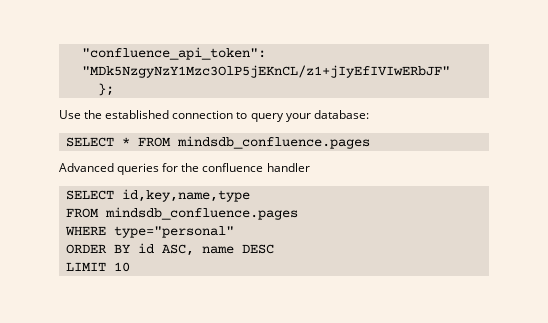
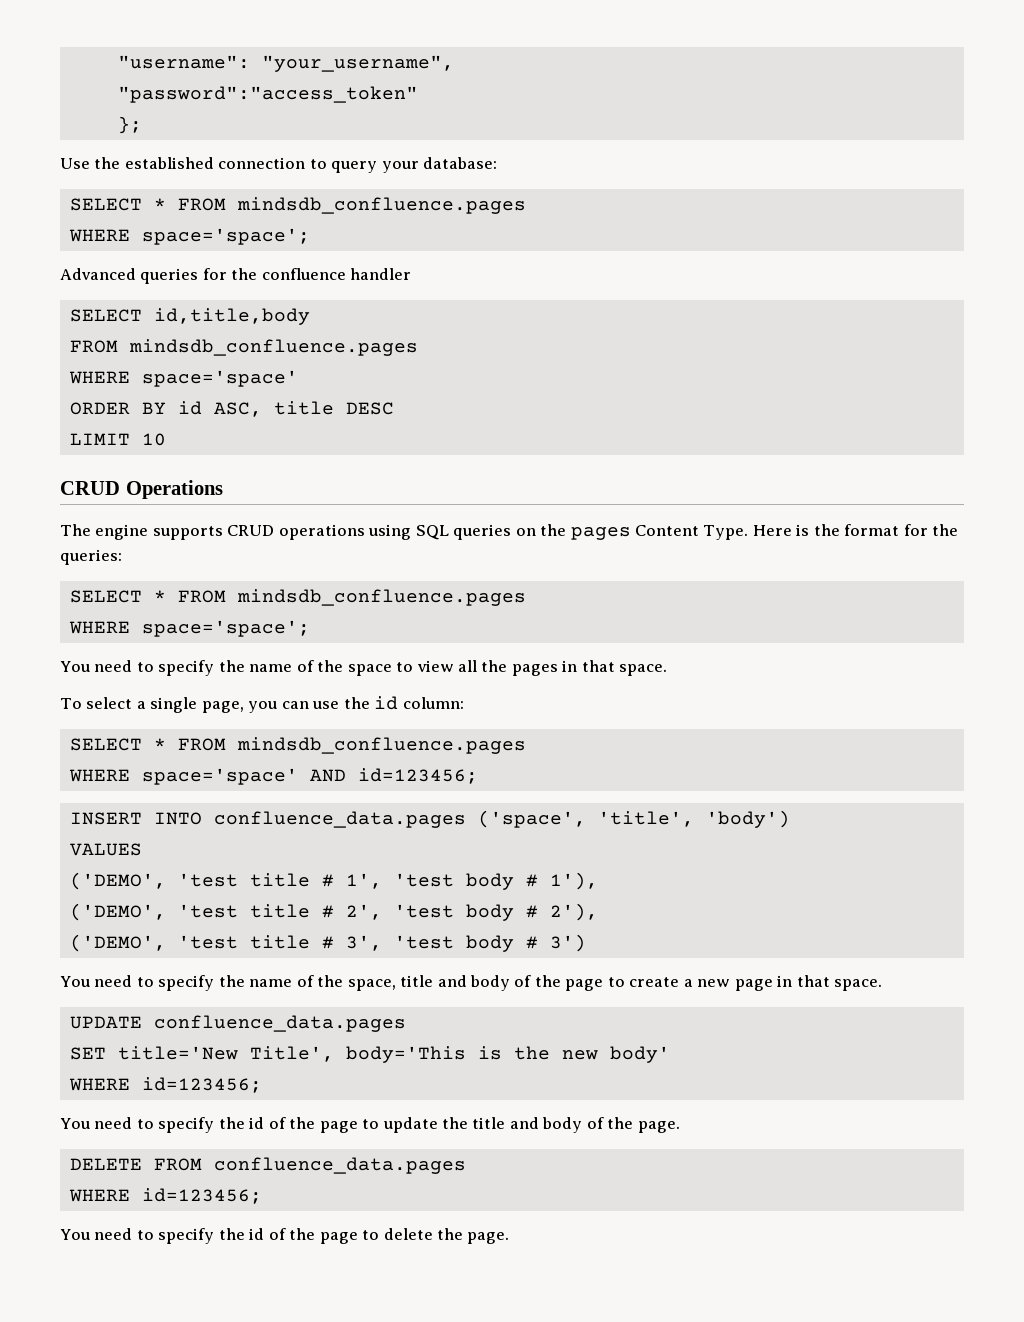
[81,47,266,60] [81,65,450,78] "confluence_api_token": "MDk5NzgyNzY1Mzc3OlP5jEKnCL/z1+jIyEfIVIwERbJF" -> [117,55,454,72] [117,86,418,103] "username": "your_username", // "password":"access_token"
(370, 142) none -> [68,228,310,245] // WHERE space='space';
[121,189,250,202] [65,207,298,220] [64,226,234,238] id,key,name,type // FROM mindsdb_confluence.pages // WHERE type="personal" -> [153,308,310,325] [69,339,418,356] [68,370,298,387] id,title,body // FROM mindsdb_confluence.pages // WHERE space='space'
[201,246,234,254] name -> [273,401,334,415] title
(130, 267) none -> [60,480,223,499] [60,524,959,540] [60,549,122,565] [69,589,526,606] [68,620,310,637] [60,660,668,676] [60,696,464,713] [69,737,526,754] [68,768,478,785] [69,810,790,828] [69,843,142,856] [69,872,598,890] [69,903,598,921] [69,934,586,952] [60,975,882,991] [69,1015,406,1032] [69,1046,670,1063] [68,1077,262,1093] [60,1117,680,1133] [69,1157,466,1174] [68,1188,262,1204] [60,1228,510,1244] // CRUD Operations // The engine supports CRUD operations using SQL queries on the pages Content Type. Here is the format for the queries: // SELECT * FROM mindsdb_confluence.pages // WHERE space='space'; // You need to specify the name of the space to view all the pages in that space. // To select a single page, you can use the id column: // SELECT * FROM mindsdb_confluence.pages // WHERE space='space' AND id=123456; // INSERT INTO confluence_data.pages ('space', 'title', 'body') // VALUES // ('DEMO', 'test title # 1', 'test body # 1'), // ('DEMO', 'test title # 2', 'test body # 2'), // ('DEMO', 'test title # 3', 'test body # 3') // You need to specify the name of the space, title and body of the page to create a new page in that space. // UPDATE confluence_data.pages // SET title='New Title', body='This is the new body' // WHERE id=123456; // You need to specify the id of the page to update the title and body of the page. // DELETE FROM confluence_data.pages // WHERE id=123456; // You need to specify the id of the page to delete the page.

